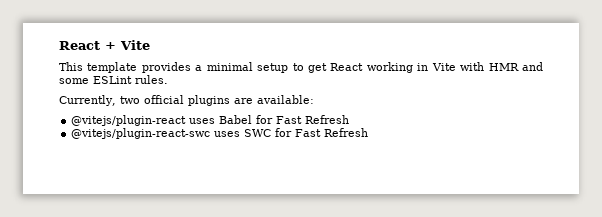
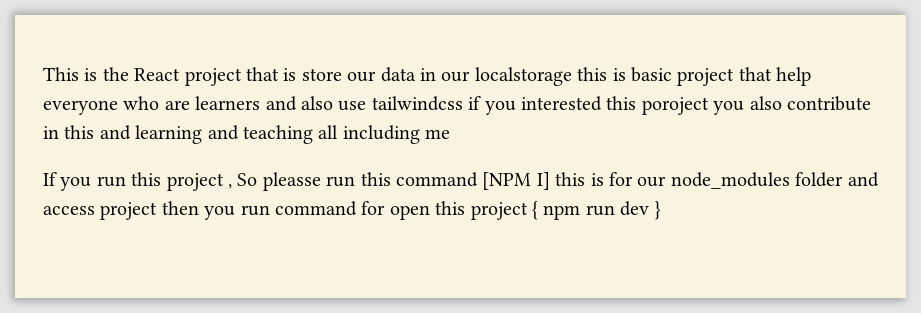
[59,40,150,50] [59,62,543,73] [59,75,168,84] [59,95,314,106] [71,115,350,126] [71,128,369,139] React + Vite // This template provides a minimal setup to get React working in Vite with HMR and some ESLint rules. // Currently, two official plugins are available: // @vitejs/plugin-react uses Babel for Fast Refresh // @vitejs/plugin-react-swc uses SWC for Fast Refresh -> [43,67,812,86] [43,96,871,115] [43,125,451,144] [43,172,879,191] [43,201,661,220] This is the React project that is store our data in our localstorage this is basic project that help everyone who are learners and also use tailwindcss if you interested this poroject you also contribute in this and learning and teaching all including me // If you run this project , So pleasse run this command [NPM I] this is for our node_modules folder and access project then you run command for open this project { npm run dev }

